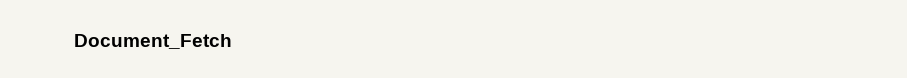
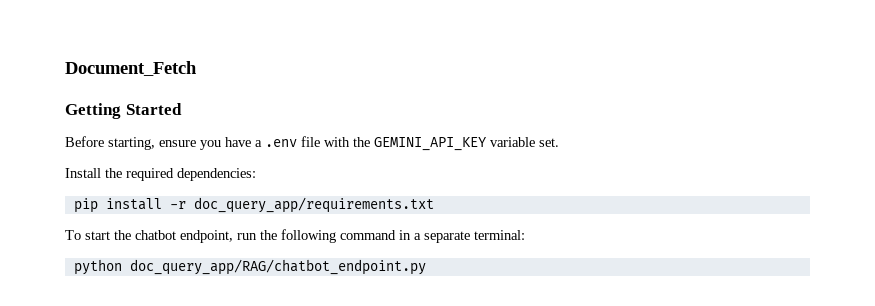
(232, 41) none -> [65,103,182,119] [65,136,559,151] [65,168,256,181] [73,197,434,213] [65,229,525,243] [73,259,426,275] // Getting Started // Before starting, ensure you have a .env file with the GEMINI_API_KEY variable set. // Install the required dependencies: // pip install -r doc_query_app/requirements.txt // To start the chatbot endpoint, run the following command in a separate terminal: // python doc_query_app/RAG/chatbot_endpoint.py

